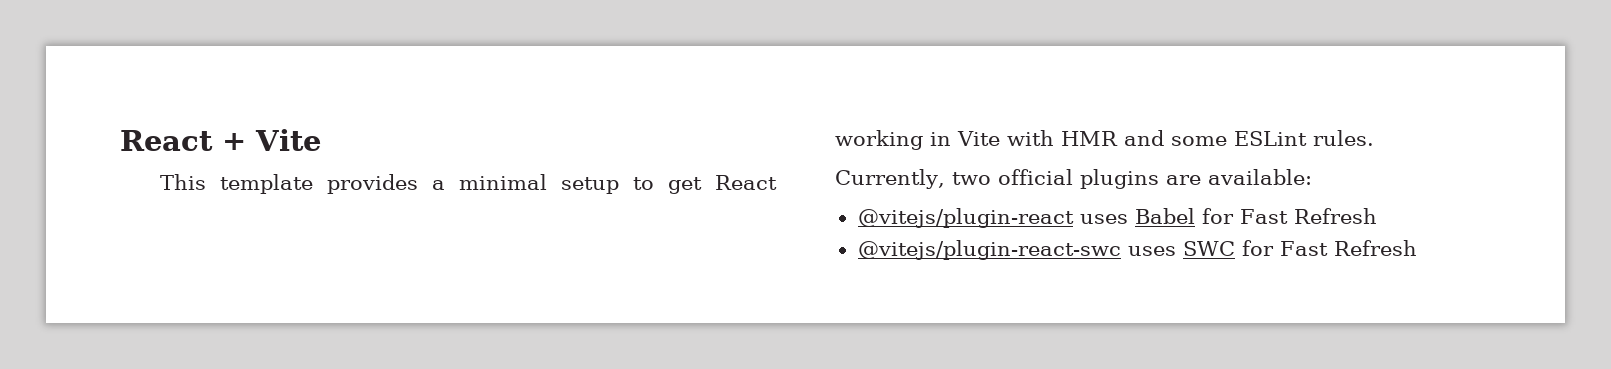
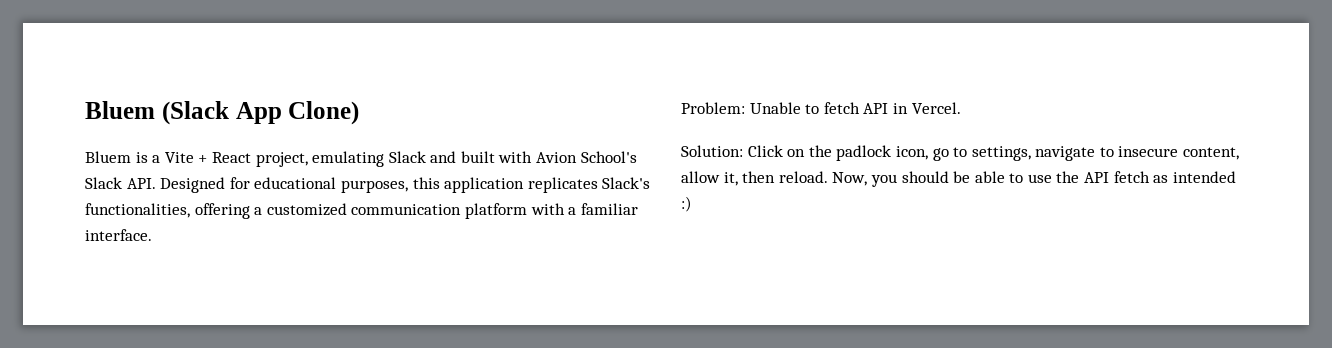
[120,129,321,151] [159,174,777,194] [835,130,1374,150] [835,169,1312,189] [857,208,1377,228] [857,240,1417,260] React + Vite // This template provides a minimal setup to get React working in Vite with HMR and some ESLint rules. // Currently, two official plugins are available: // @vitejs/plugin-react uses Babel for Fast Refresh // @vitejs/plugin-react-swc uses SWC for Fast Refresh -> [85,101,360,125] [85,151,637,167] [85,177,651,193] [85,203,638,219] [85,229,152,241] [681,102,961,114] [681,145,1240,161] [681,171,1236,187] [681,196,692,212] Bluem (Slack App Clone) // Bluem is a Vite + React project, emulating Slack and built with Avion School's Slack API. Designed for educational purposes, this application replicates Slack's functionalities, offering a customized communication platform with a familiar interface. // Problem: Unable to fetch API in Vercel. // Solution: Click on the padlock icon, go to settings, navigate to insecure content, allow it, then reload. Now, you should be able to use the API fetch as intended :)

